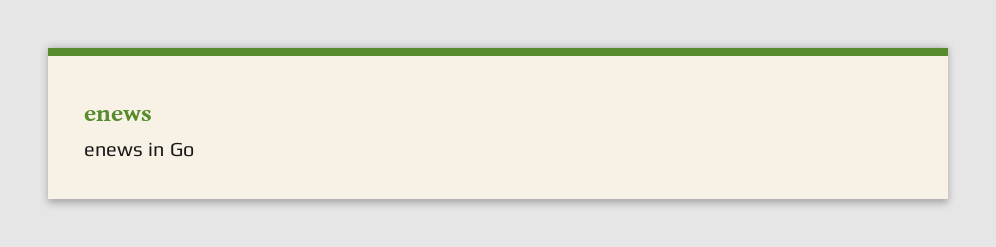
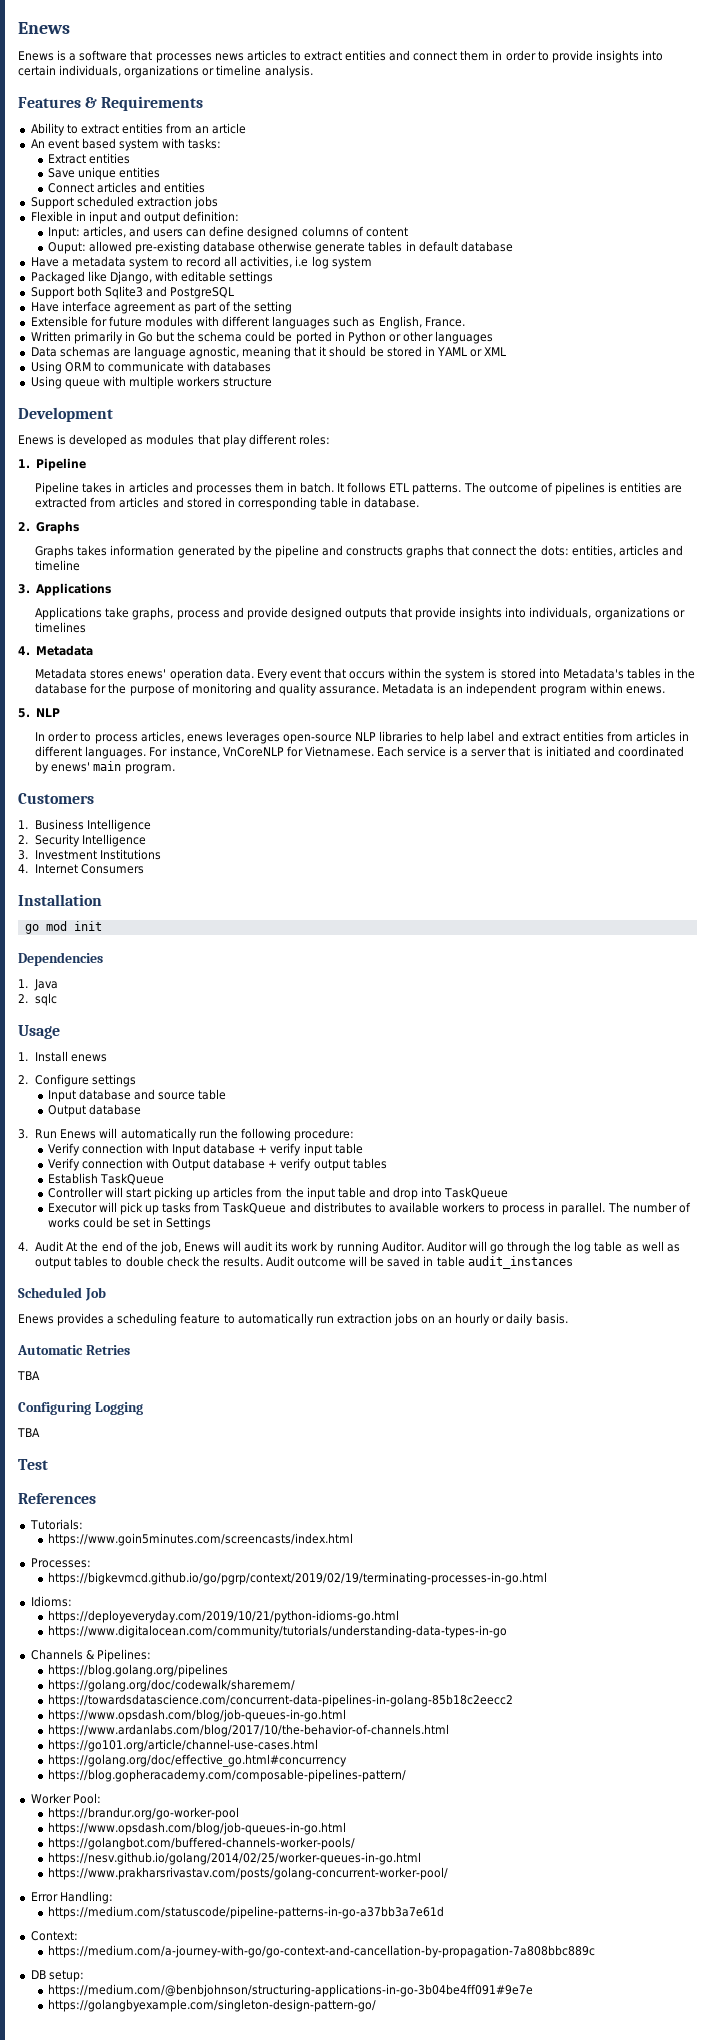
[84,110,152,121] [84,142,194,157] enews // enews in Go -> [18,22,70,34] [18,50,663,63] [18,65,313,78] [18,96,204,111] [30,123,247,136] [30,138,222,151] [47,153,130,164] [47,167,161,180] [47,182,206,193] [30,196,218,209] [30,211,240,224] [47,226,408,239] [47,241,513,254] [30,256,372,269] [30,271,274,284] [30,286,235,299] [30,301,293,314] [30,316,465,329] [30,331,494,344] [30,346,507,359] [30,361,272,374] [30,376,273,389] [18,407,113,422] [18,434,330,447] [18,458,86,471] [35,482,683,495] [35,497,420,510] [18,521,79,534] [35,545,683,558] [35,560,81,571] [18,583,111,596] [35,607,685,620] [35,622,87,633] [18,645,93,656] [35,668,696,681] [35,683,665,696] [18,708,60,718] [35,731,690,744] [35,746,684,759] [35,761,175,774] [18,793,94,804] [18,819,152,832] [18,834,147,847] [18,849,162,860] [18,864,145,874] [18,894,102,906] [24,921,102,934] [18,952,103,966] [18,979,59,991] [18,993,58,1006] [18,1025,60,1039] [18,1051,108,1062] [18,1074,137,1087] [47,1089,227,1102] [47,1104,141,1117] [18,1128,354,1141] [47,1143,363,1156] [47,1158,387,1171] [47,1173,164,1185] [47,1187,509,1200] [47,1202,691,1215] [47,1217,212,1230] [18,1241,680,1254] [35,1256,573,1269] [18,1287,106,1301] [18,1313,568,1326] [17,1345,130,1355] [17,1371,40,1380] [18,1402,143,1415] [17,1428,40,1437] [18,1459,48,1470] [18,1493,96,1504] [29,1519,83,1530] [47,1533,353,1546] [30,1558,91,1568] [47,1572,547,1585] [30,1596,72,1607] [47,1610,399,1623] [47,1625,507,1638] [30,1649,151,1662] [47,1664,228,1677] [47,1679,295,1692] [47,1694,513,1707] [47,1709,346,1722] [47,1724,449,1737] [47,1739,318,1752] [47,1754,347,1767] [47,1769,406,1782] [30,1793,101,1804] [47,1807,239,1820] [47,1822,346,1835] [47,1837,355,1850] [47,1852,421,1865] [47,1867,448,1880] [30,1891,113,1904] [47,1906,444,1919] [30,1931,78,1941] [47,1945,595,1958] [30,1970,84,1982] [47,1984,533,1997] [47,1999,376,2012] Enews // Enews is a software that processes news articles to extract entities and connect them in order to provide insights into certain individuals, organizations or timeline analysis. // Features & Requirements // Ability to extract entities from an article // An event based system with tasks: // Extract entities // Save unique entities // Connect articles and entities // Support scheduled extraction jobs // Flexible in input and output definition: // Input: articles, and users can define designed columns of content // Ouput: allowed pre-existing database otherwise generate tables in default database // Have a metadata system to record all activities, i.e log system // Packaged like Django, with editable settings // Support both Sqlite3 and PostgreSQL // Have interface agreement as part of the setting // Extensible for future modules with different languages such as English, France. // Written primarily in Go but the schema could be ported in Python or other languages // Data schemas are language agnostic, meaning that it should be stored in YAML or XML // Using ORM to communicate with databases // Using queue with multiple workers structure // Development // Enews is developed as modules that play different roles: // 1. Pipeline // Pipeline takes in articles and processes them in batch. It follows ETL patterns. The outcome of pipelines is entities are extracted from articles and stored in corresponding table in database. // 2. Graphs // Graphs takes information generated by the pipeline and constructs graphs that connect the dots: entities, articles and timeline // 3. Applications // Applications take graphs, process and provide designed outputs that provide insights into individuals, organizations or timelines // 4. Metadata // Metadata stores enews' operation data. Every event that occurs within the system is stored into Metadata's tables in the database for the purpose of monitoring and quality assurance. Metadata is an independent program within enews. // 5. NLP // In order to process articles, enews leverages open-source NLP libraries to help label and extract entities from articles in different languages. For instance, VnCoreNLP for Vietnamese. Each service is a server that is initiated and coordinated by enews' main program. // Customers // 1. Business Intelligence // 2. Security Intelligence // 3. Investment Institutions // 4. Internet Consumers // Installation // go mod init // Dependencies // 1. Java // 2. sqlc // Usage // 1. Install enews // 2. Configure settings // Input database and source table // Output database // 3. Run Enews will automatically run the following procedure: // Verify connection with Input database + verify input table // Verify connection with Output database + verify output tables // Establish TaskQueue // Controller will start picking up articles from the input table and drop into TaskQueue // Executor will pick up tasks from TaskQueue and distributes to available workers to process in parallel. The number of works could be set in Settings // 4. Audit At the end of the job, Enews will audit its work by running Auditor. Auditor will go through the log table as well as output tables to double check the results. Audit outcome will be saved in table audit_instances // Scheduled Job // Enews provides a scheduling feature to automatically run extraction jobs on an hourly or daily basis. // Automatic Retries // TBA // Configuring Logging // TBA // Test // References // Tutorials: // https://www.goin5minutes.com/screencasts/index.html // Processes: // https://bigkevmcd.github.io/go/pgrp/context/2019/02/19/terminating-processes-in-go.html // Idioms: // https://deployeveryday.com/2019/10/21/python-idioms-go.html // https://www.digitalocean.com/community/tutorials/understanding-data-types-in-go // Channels & Pipelines: // https://blog.golang.org/pipelines // https://golang.org/doc/codewalk/sharemem/ // https://towardsdatascience.com/concurrent-data-pipelines-in-golang-85b18c2eecc2 // https://www.opsdash.com/blog/job-queues-in-go.html // https://www.ardanlabs.com/blog/2017/10/the-behavior-of-channels.html // https://go101.org/article/channel-use-cases.html // https://golang.org/doc/effective_go.html#concurrency // https://blog.gopheracademy.com/composable-pipelines-pattern/ // Worker Pool: // https://brandur.org/go-worker-pool // https://www.opsdash.com/blog/job-queues-in-go.html // https://golangbot.com/buffered-channels-worker-pools/ // https://nesv.github.io/golang/2014/02/25/worker-queues-in-go.html // https://www.prakharsrivastav.com/posts/golang-concurrent-worker-pool/ // Error Handling: // https://medium.com/statuscode/pipeline-patterns-in-go-a37bb3a7e61d // Context: // https://medium.com/a-journey-with-go/go-context-and-cancellation-by-propagation-7a808bbc889c // DB setup: // https://medium.com/@benbjohnson/structuring-applications-in-go-3b04be4ff091#9e7e // https://golangbyexample.com/singleton-design-pattern-go/

